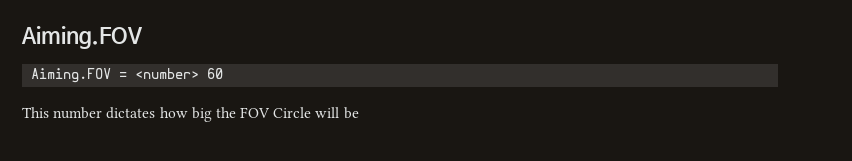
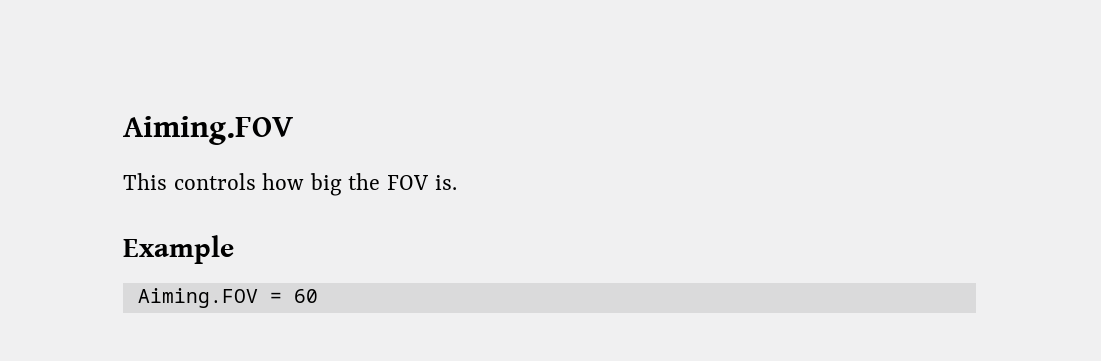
[21,26,143,49] [31,68,224,83] Aiming.FOV // Aiming.FOV = <number> 60 -> [123,116,293,145] Aiming.FOV
[53,107,156,119] number dictates -> [173,173,256,190] controls
[273,107,359,119] Circle will be -> [434,175,457,190] [123,235,234,264] [137,288,318,308] is. // Example // Aiming.FOV = 60

